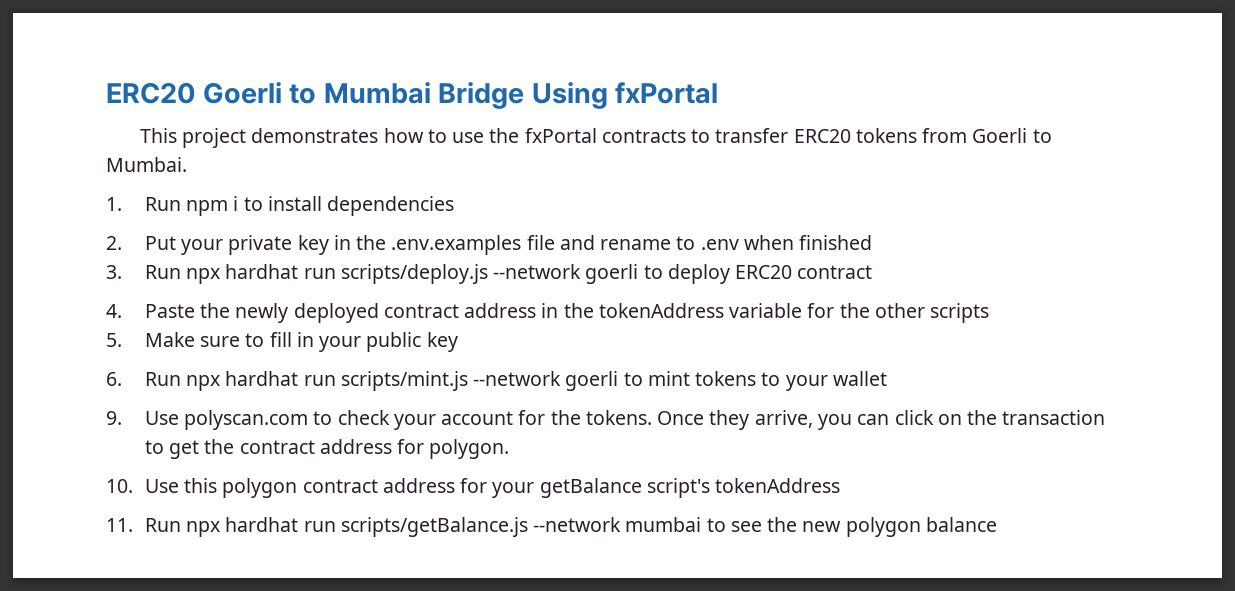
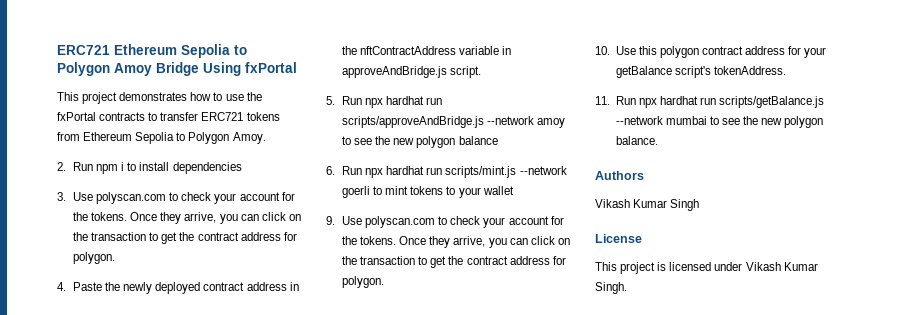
[106,82,431,104] ERC20 Goerli to Mumbai -> [57,44,247,58] [57,62,152,76] ERC721 Ethereum Sepolia to Polygon Amoy
[793,129,851,143] ERC20 -> [201,112,244,121] ERC721
[972,128,1052,143] [106,157,187,172] [106,197,122,211] Goerli to Mumbai. // 1. -> [83,132,266,144] [57,162,66,171] Ethereum Sepolia to Polygon Amoy. // 2.
[106,235,873,255] [106,264,873,284] 2. Put your private key in the .env.examples file and rename to .env when finished // 3. Run npx hardhat run scripts/deploy.js --network goerli to deploy ERC20 contract -> [57,192,295,204] [73,212,301,224] [73,232,297,244] [73,252,116,264] 3. Use polyscan.com to check your account for the tokens. Once they arrive, you can click on the transaction to get the contract address for polygon.
[598,303,990,323] [106,332,458,352] tokenAddress variable for the other scripts // 5. Make sure to fill in your public key -> [360,46,512,55] [342,66,482,78] [326,96,443,108] [342,116,566,128] [342,136,498,148] nftContractAddress variable in approveAndBridge.js script. // 5. Run npx hardhat run scripts/approveAndBridge.js --network amoy to see the new polygon balance
[715,478,841,493] tokenAddress -> [713,66,786,75] tokenAddress.
[926,517,998,532] balance -> [615,136,658,145] [595,171,644,180] [595,199,700,211] [595,234,642,243] [595,262,818,274] [595,282,627,294] balance. // Authors // Vikash Kumar Singh // License // This project is licensed under Vikash Kumar Singh.

